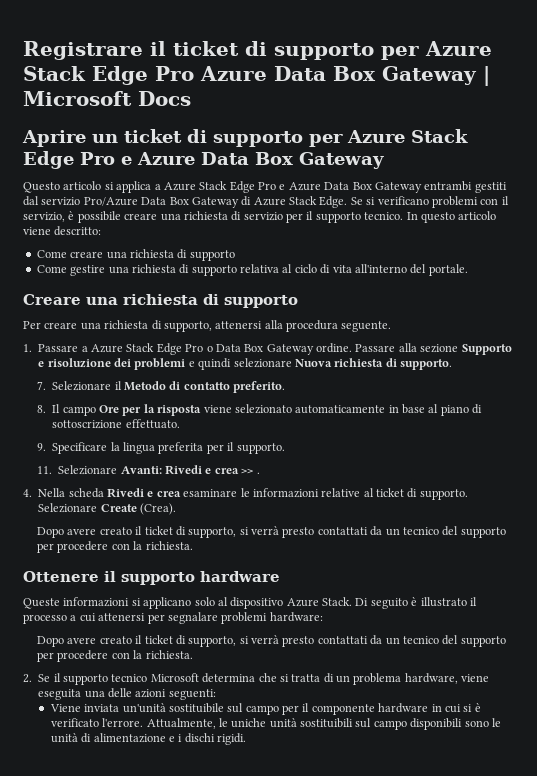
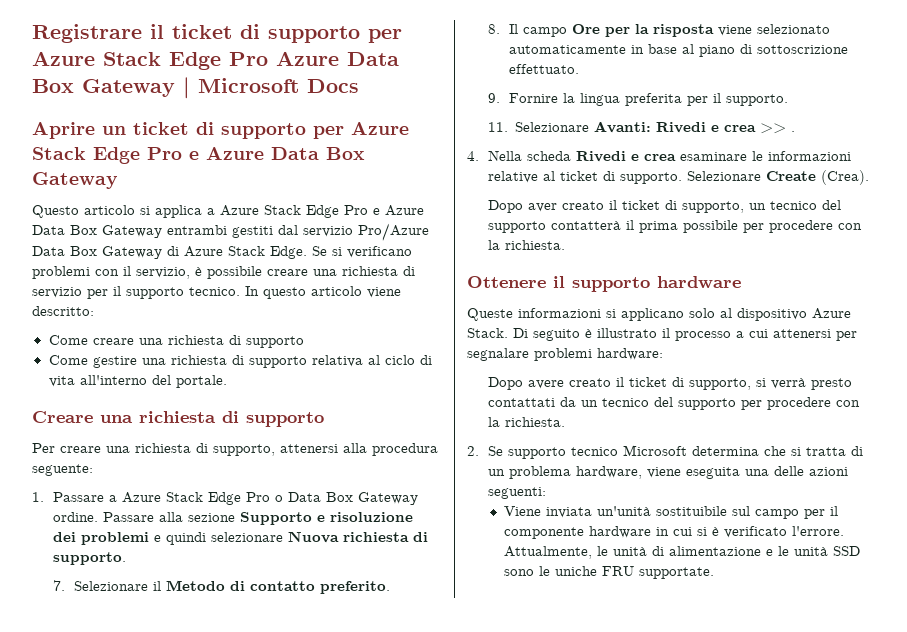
[341,321,392,332] seguente. -> [32,464,93,476] seguente:
[52,442,108,454] Specificare -> [508,93,558,103] Fornire
[67,526,506,538] avere creato il ticket di supporto, si verrà presto contattati da un tecnico del supporto -> [527,200,841,213] [487,220,738,233] aver creato il ticket di supporto, un tecnico del supporto contatterà il prima possibile
[53,673,61,682] il -> (503, 451) none
[231,718,501,730] [50,733,246,745] uniche unità sostituibili sul campo disponibili sono le unità di alimentazione e i dischi rigidi. -> [613,546,861,556] [504,566,715,579] unità di alimentazione e le unità SSD sono le uniche FRU supportate.

